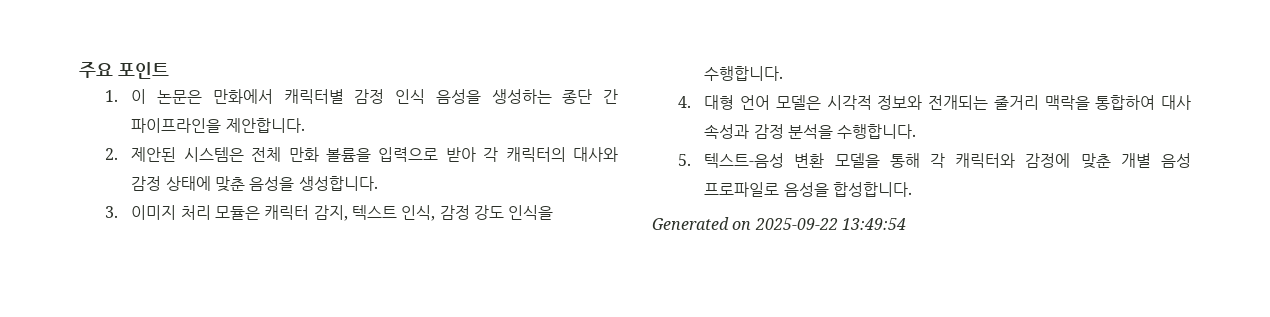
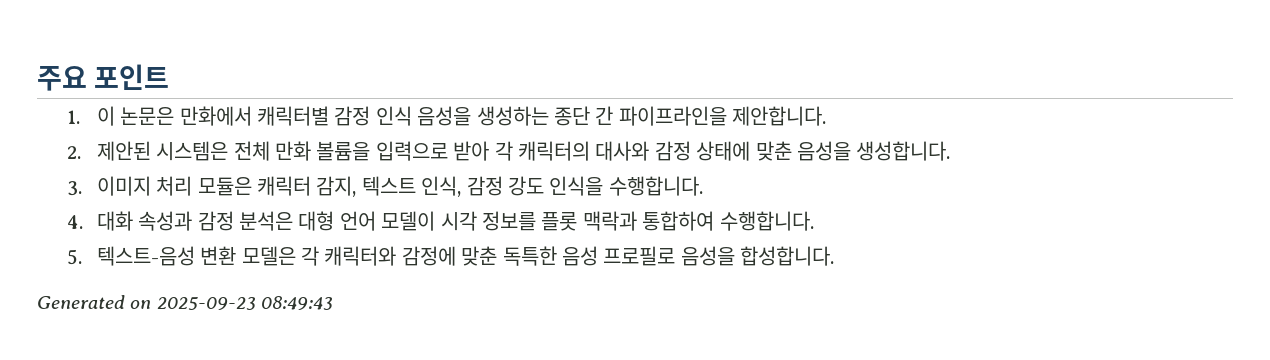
[704,95,1191,110] [704,124,833,139] 대형 언어 모델은 시각적 정보와 전개되는 줄거리 맥락을 통합하여 대사 속성과 감정 분석을 -> [96,211,715,231] 대화 속성과 감정 분석은 대형 언어 모델이 시각 정보를 플롯 맥락과 통합하여
[834,153,920,168] 모델을 통해 -> [241,246,296,266] 모델은
[1120,153,1191,168] [704,182,780,197] 개별 음성 프로파일로 -> [502,246,676,266] 독특한 음성 프로필로
[754,218,906,230] 2025-09-22 13:49:54 -> [156,296,334,310] 2025-09-23 08:49:43

